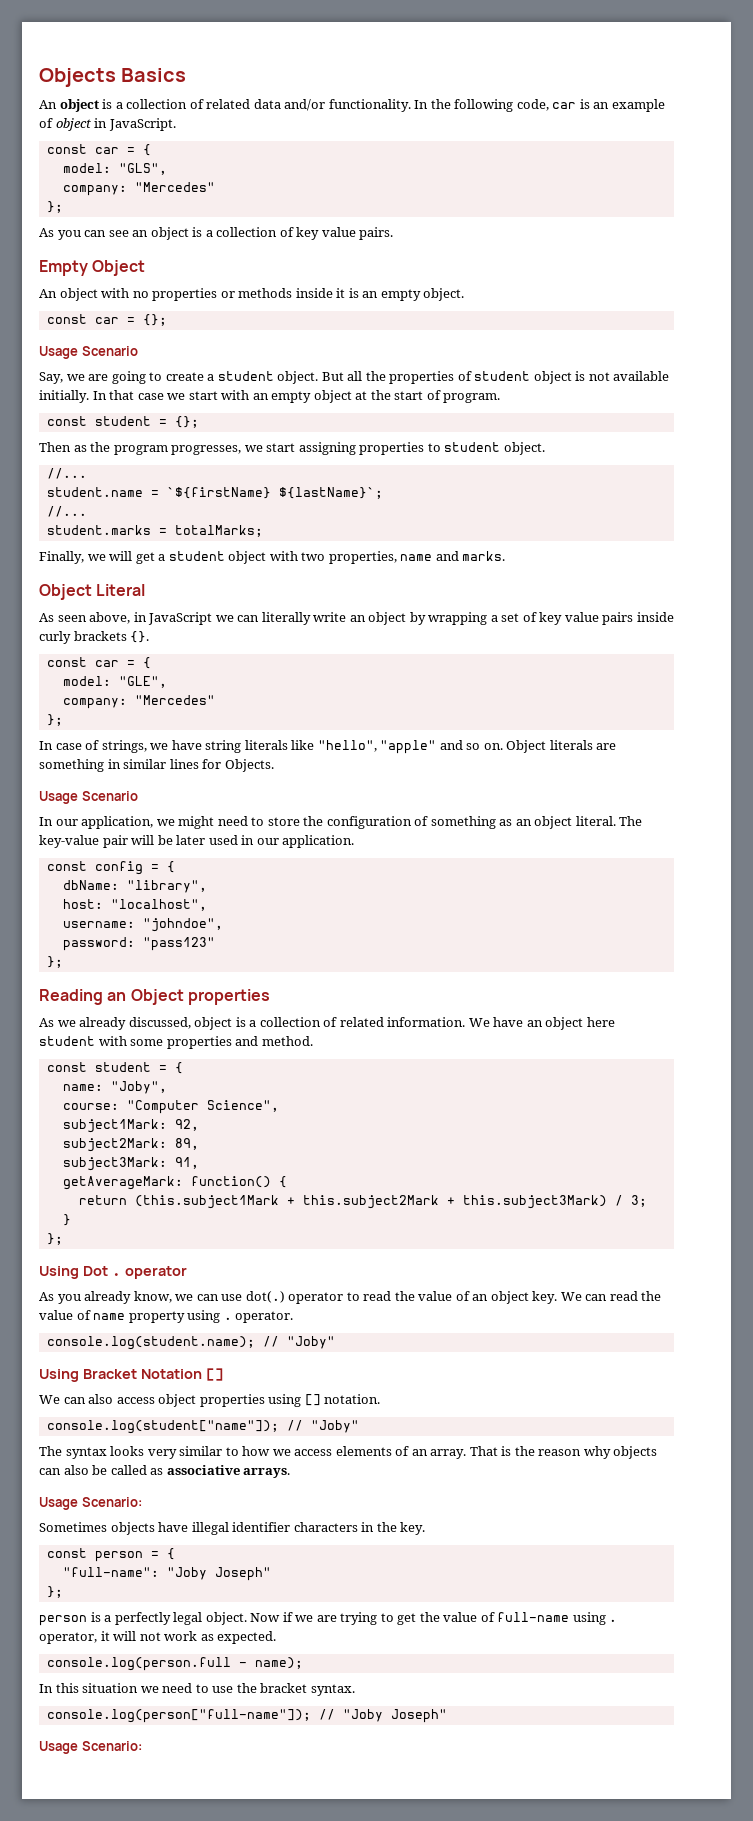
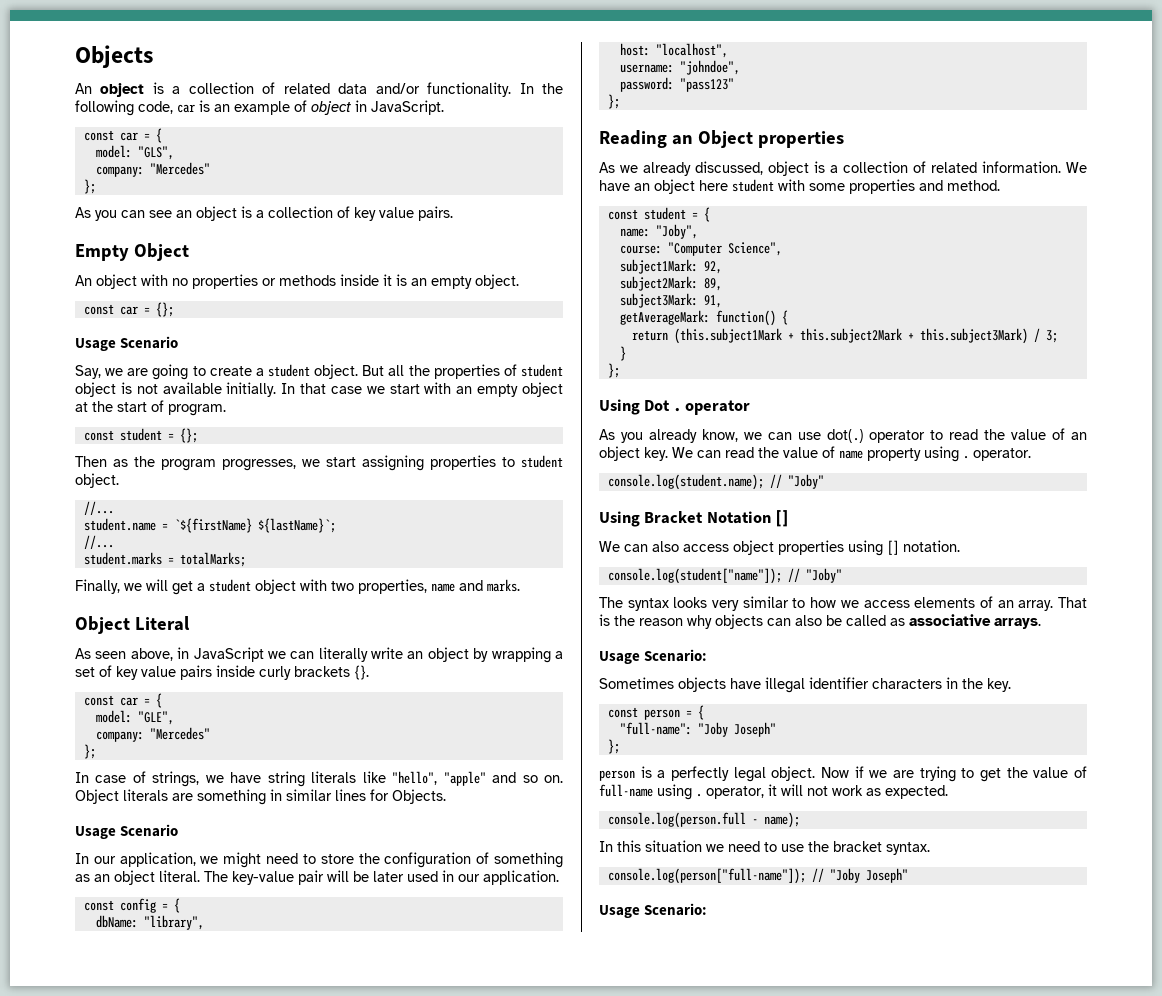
[121,68,187,82] Basics -> (153, 56) none

